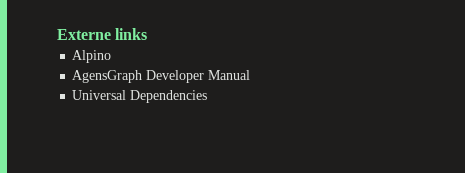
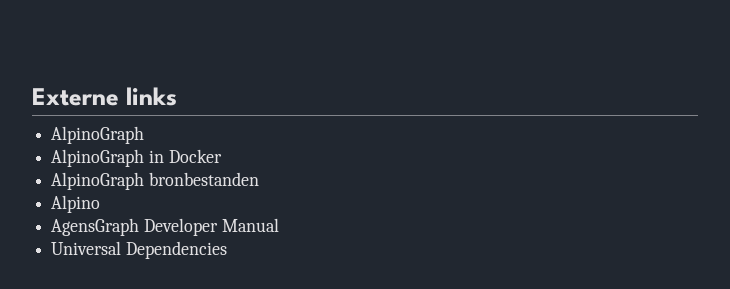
(148, 34) none -> [51,126,145,144] [51,149,222,167] [51,172,259,190] // AlpinoGraph // AlpinoGraph in Docker // AlpinoGraph bronbestanden

